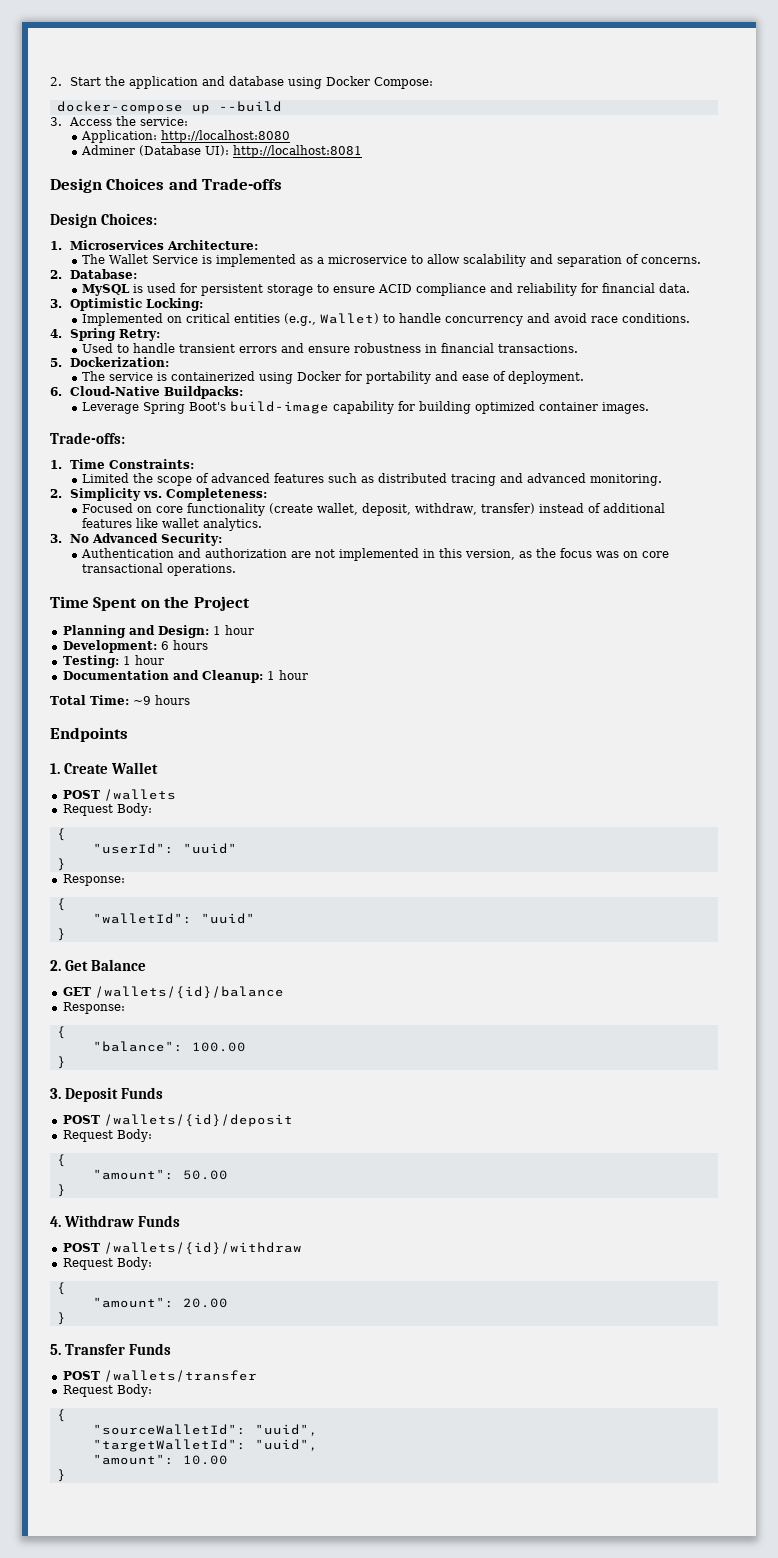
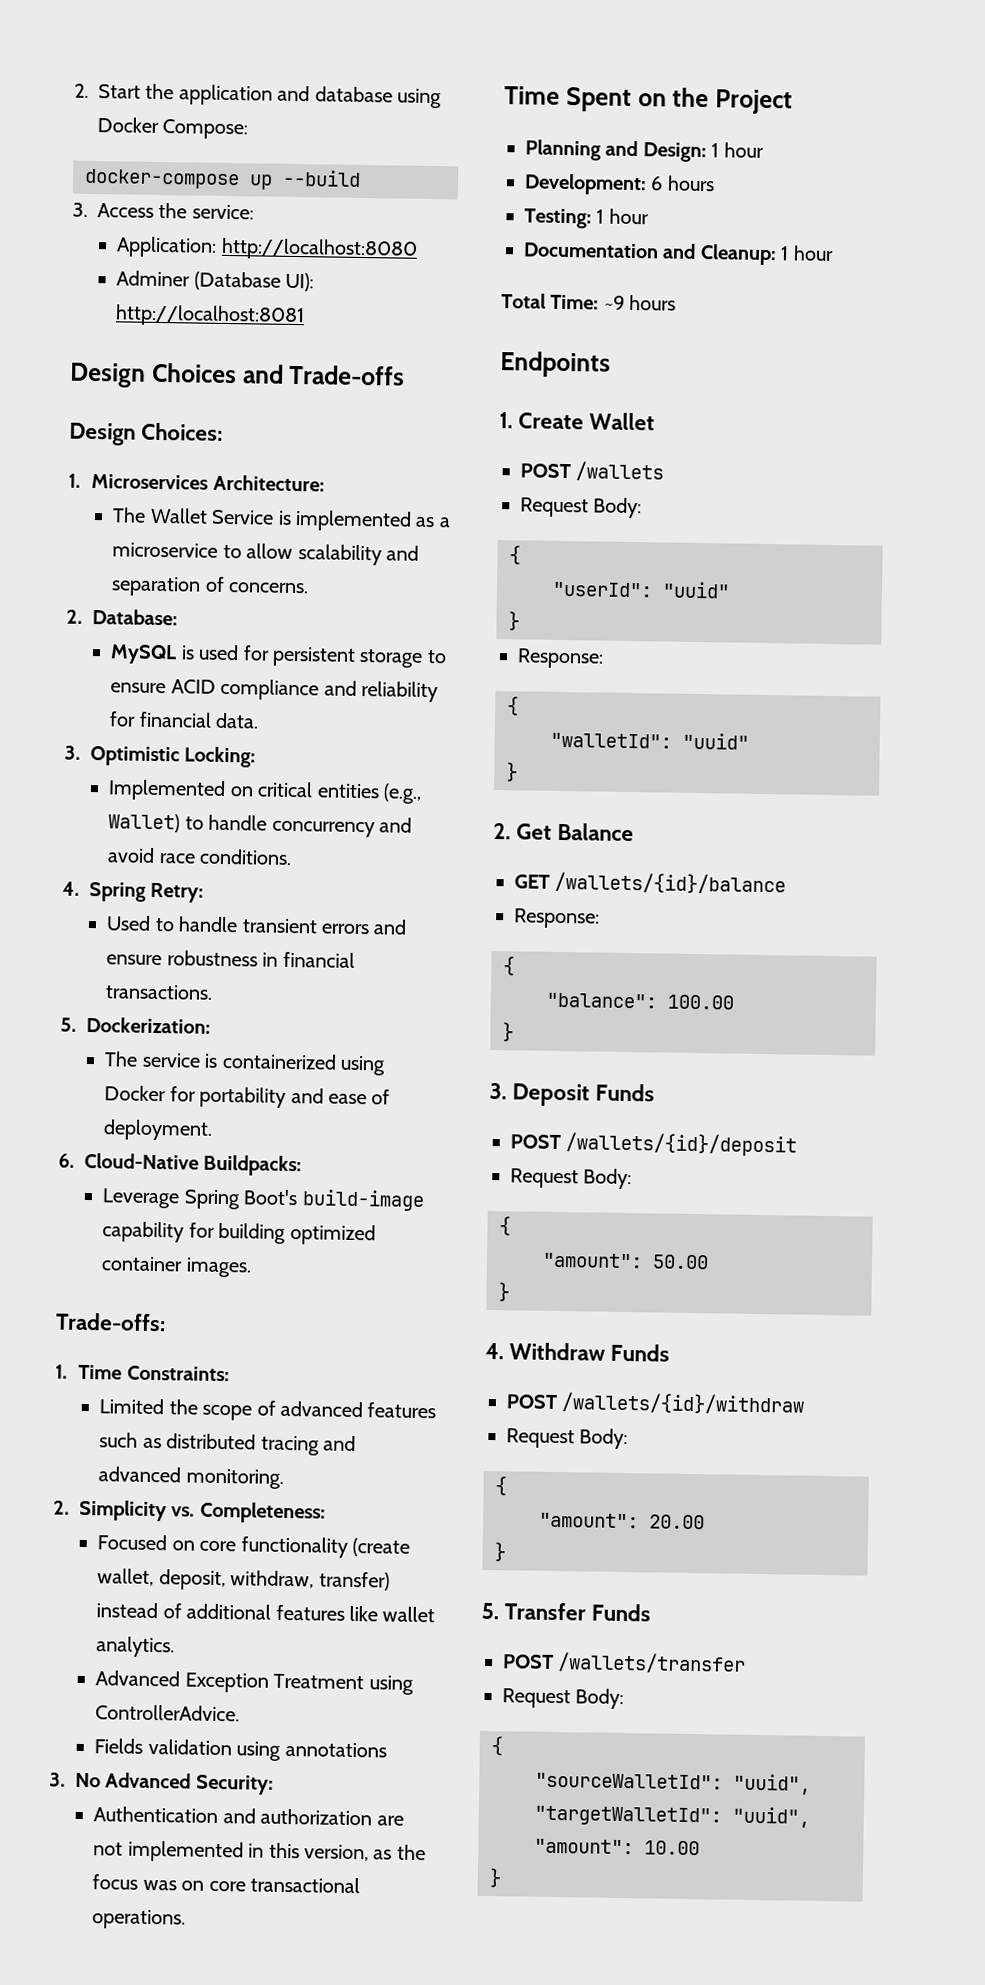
(263, 524) none -> [95,1670,414,1695] [95,1704,241,1722] [94,1738,387,1761] // Advanced Exception Treatment using ControllerAdvice. // Fields validation using annotations

